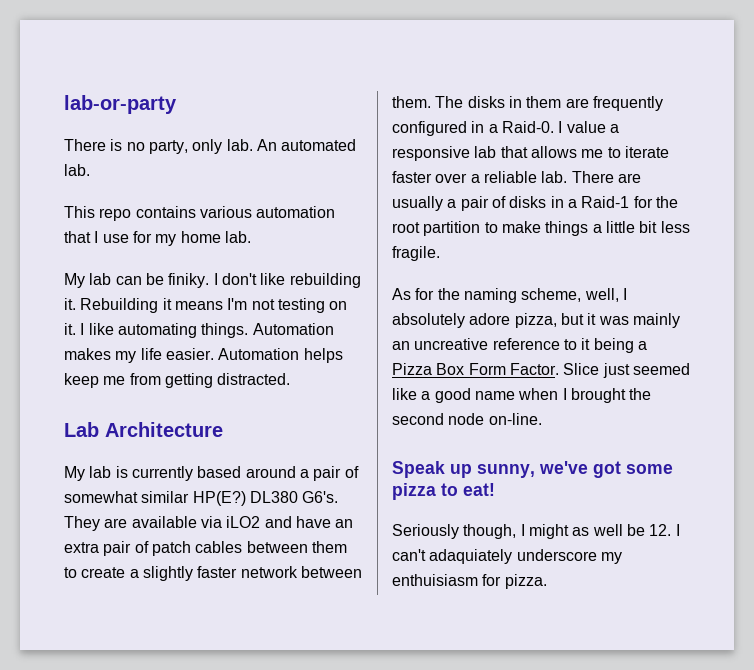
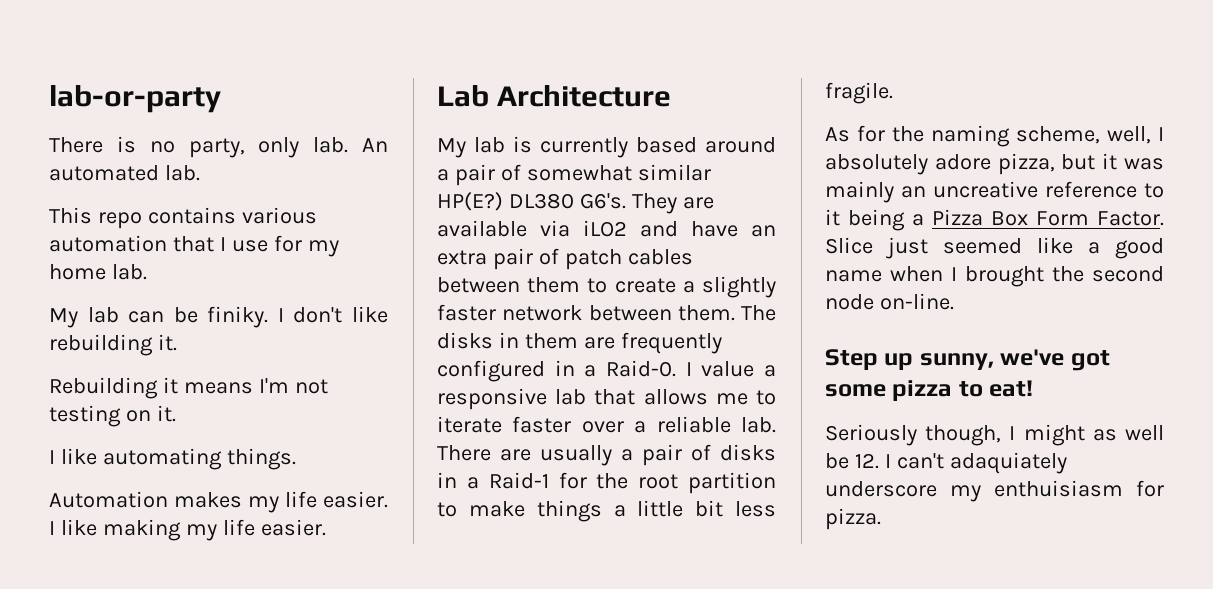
(76, 304) none -> (177, 342) //
(76, 329) none -> (176, 413) //
(249, 330) none -> (296, 459) //
[218,348,343,363] [64,373,291,388] Automation helps keep me from getting distracted. -> [49,519,326,541] I like making my life easier.
[392,461,445,478] Speak -> [825,349,878,370] Step

